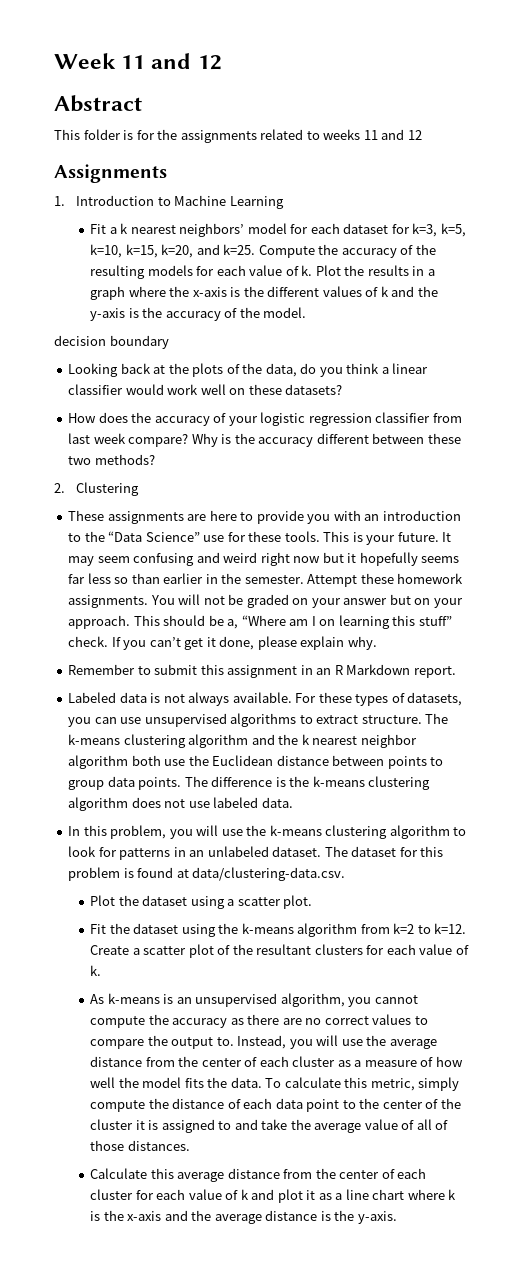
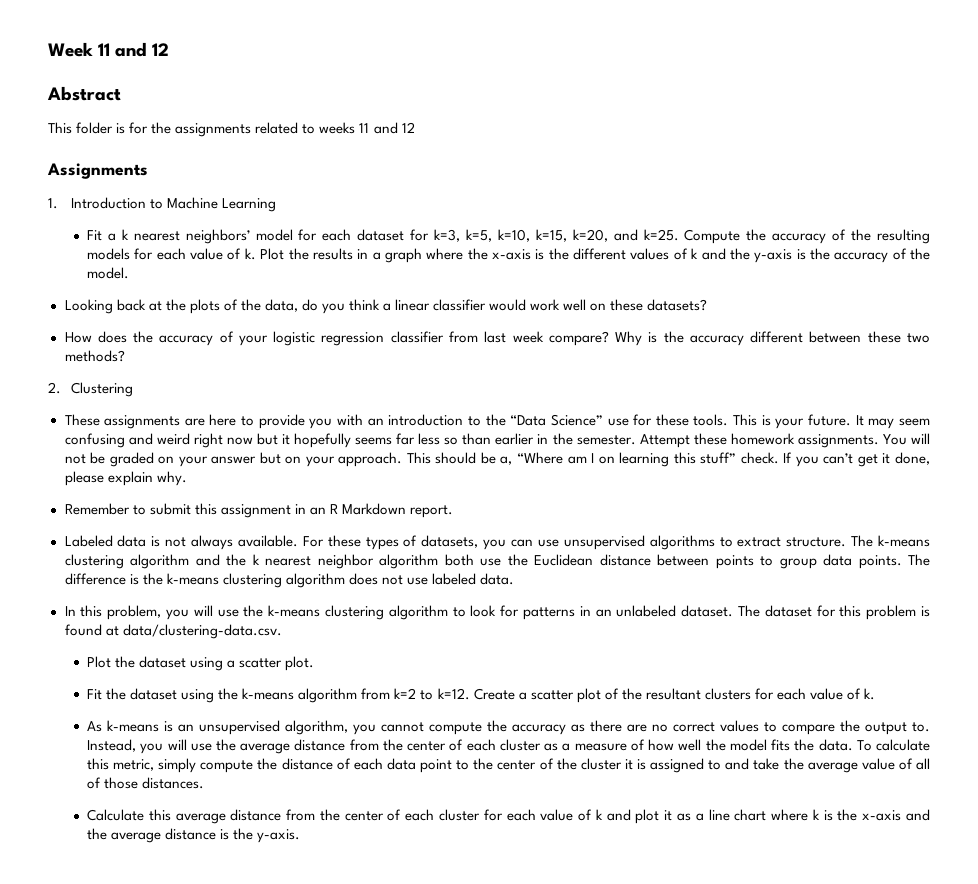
[54,335,169,349] // decision boundary -> (130, 273) none

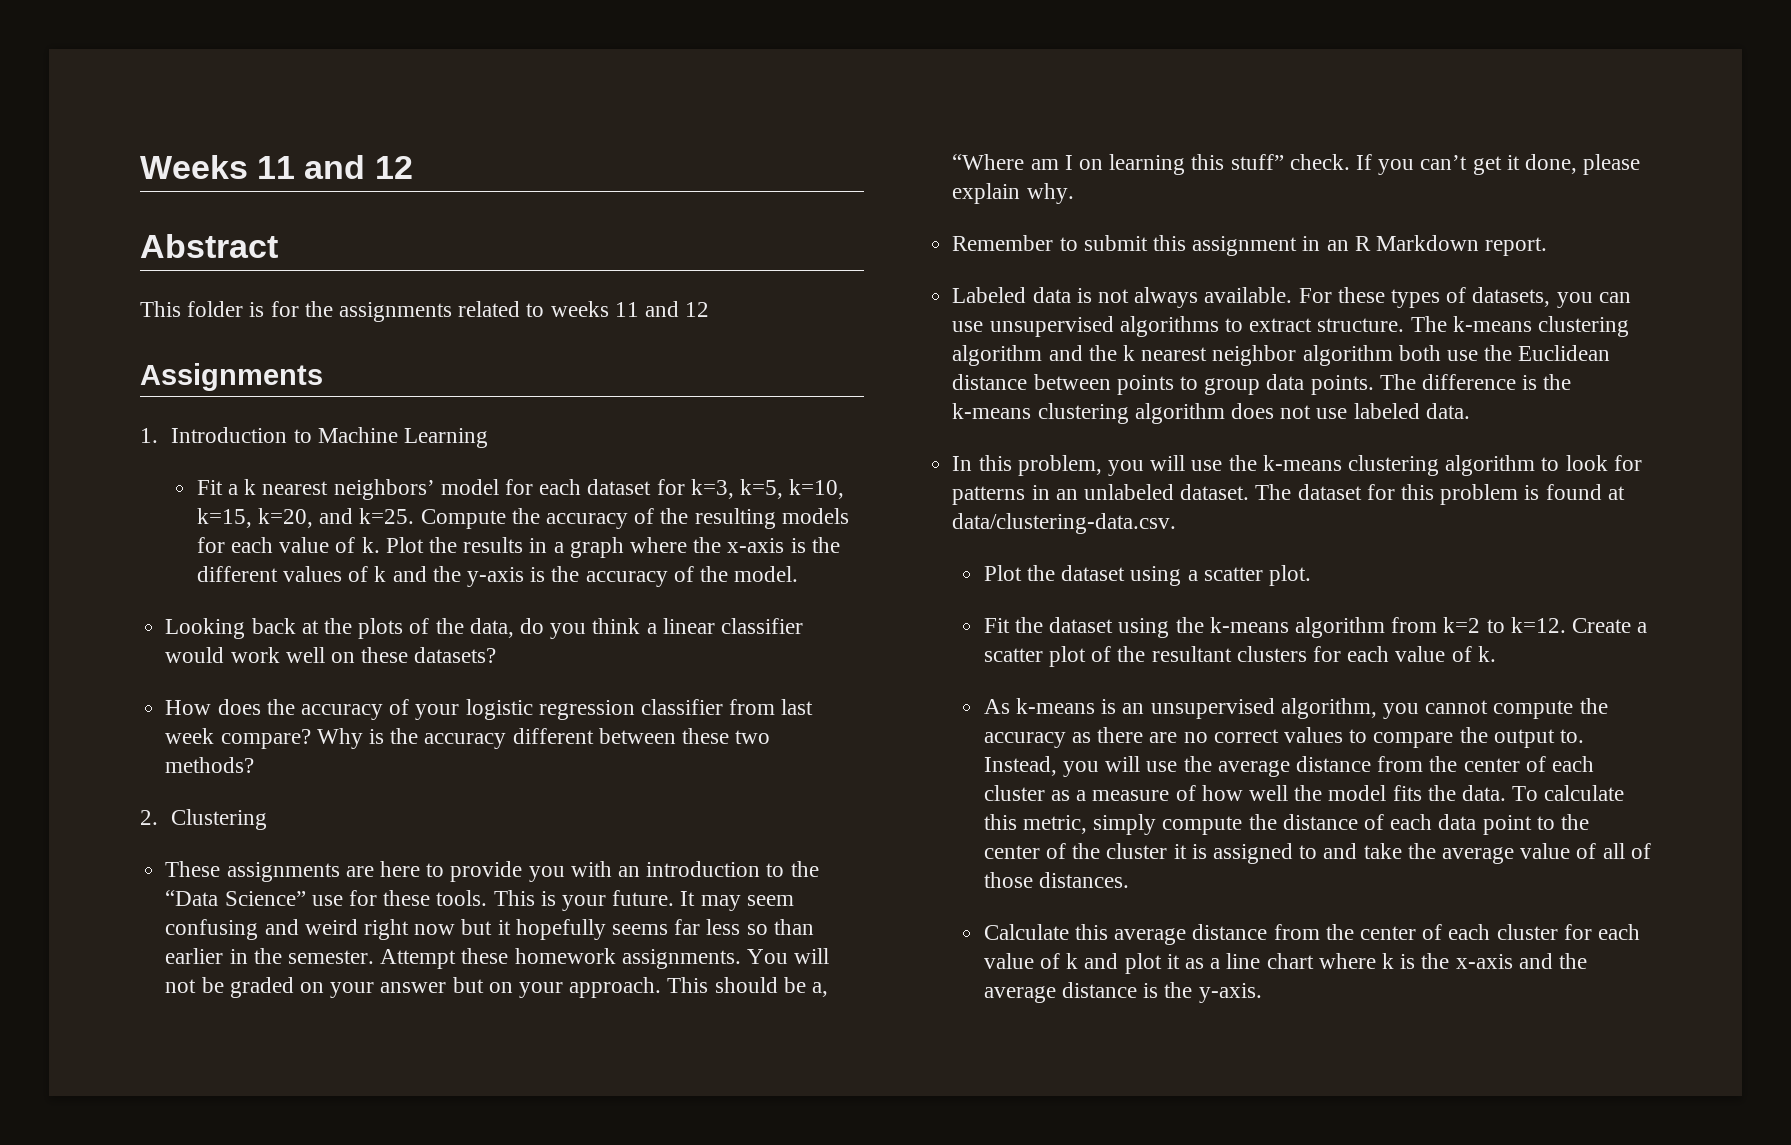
[48,42,93,57] Week -> [140,155,248,179] Weeks

